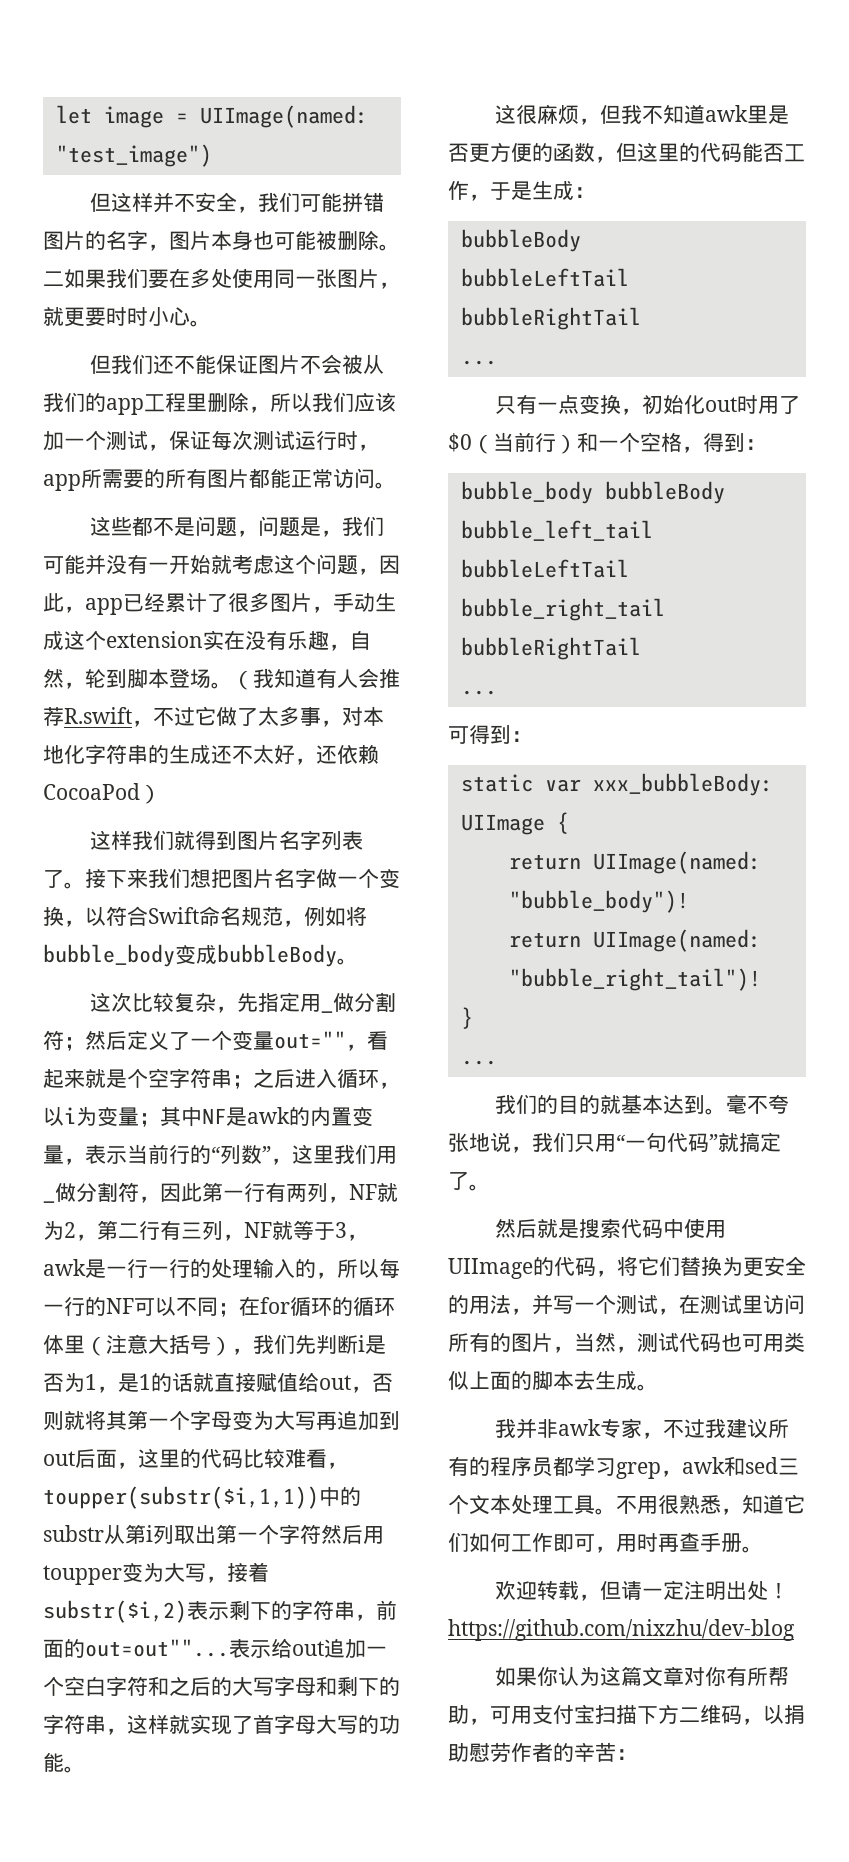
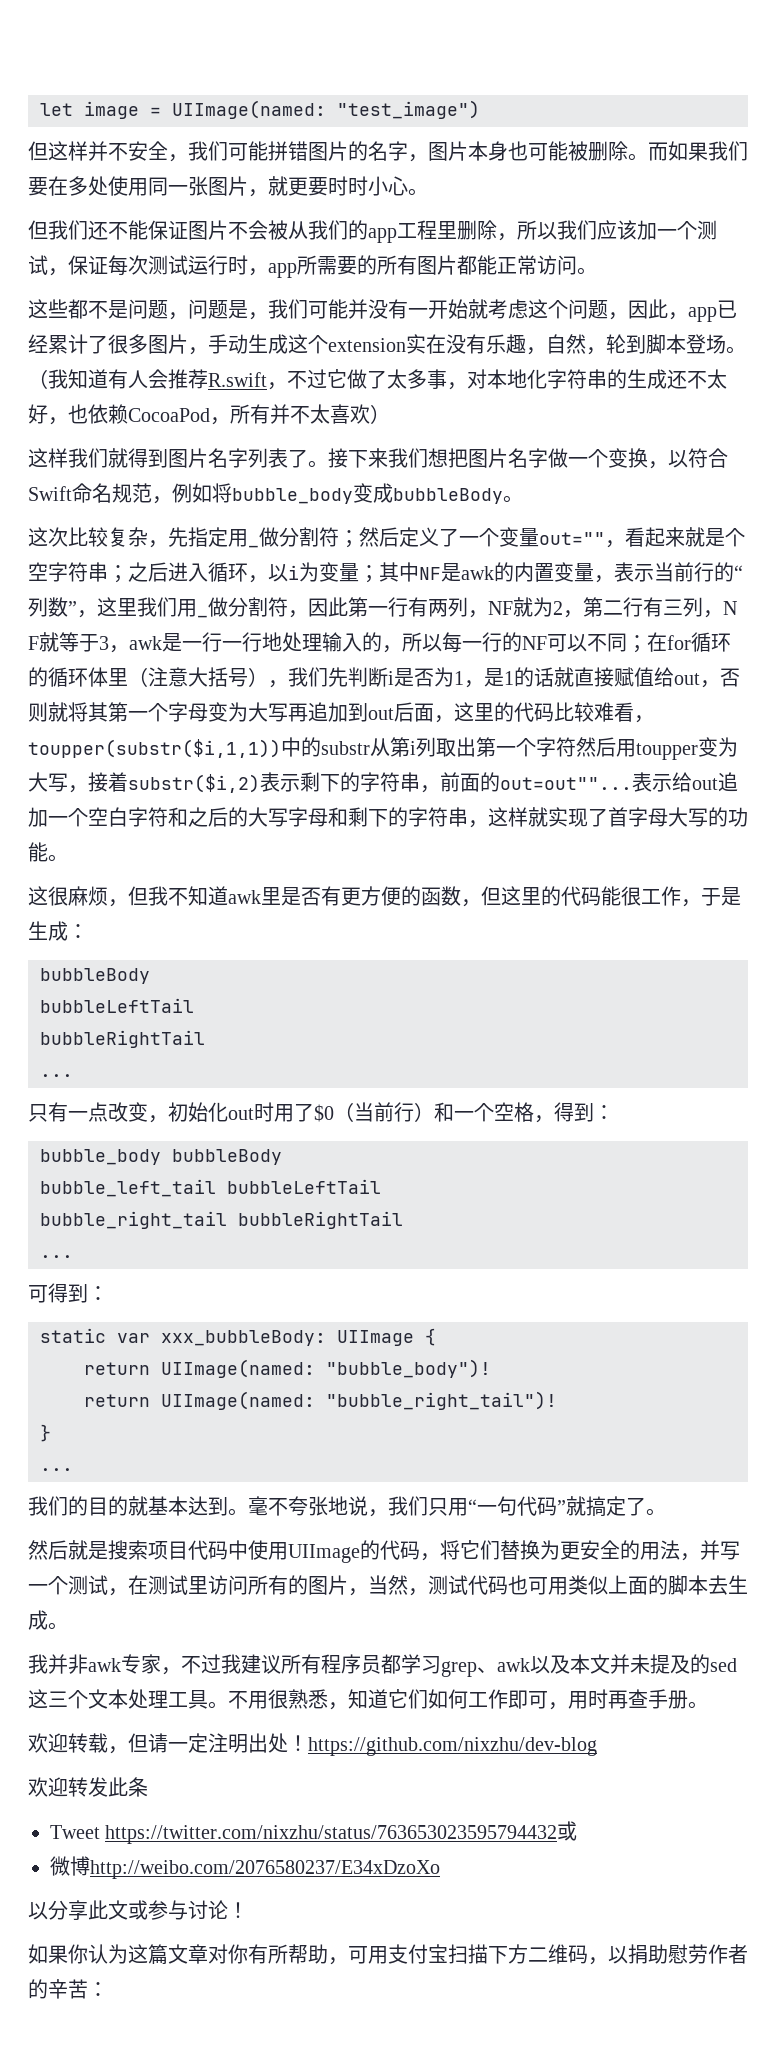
[43,271,64,286] 二 -> [648,142,668,161] 而
[316,745,337,764] 还 -> [68,404,88,424] 也
(140, 791) none -> [210,404,370,425] ，所有并不太喜欢
[244,1222,272,1238] NF -> [723,601,737,615] [28,636,39,650] N F
[190,1259,211,1278] 的 -> [262,632,282,651] 地
(469, 152) none -> [321,886,341,906] 有
[763,143,784,162] 否 -> [621,886,641,906] 很
[578,394,621,414] 变换 -> [108,1102,148,1122] 改变
(621, 1228) none -> [148,1541,188,1560] 项目
[469,1457,490,1476] 的 -> (321, 1664) none
[661,1456,778,1477] ，awk和sed -> [477,1654,737,1674] [28,1689,48,1709] 、awk以及本文并未提及的sed这
(795, 1630) none -> [28,1777,148,1797] [50,1821,578,1844] [50,1856,440,1879] [28,1900,248,1921] // 欢迎转发此条 // Tweet https://twitter.com/nixzhu/status/763653023595794432或 // 微博http://weibo.com/2076580237/E34xDzoXo // 以分享此文或参与讨论！

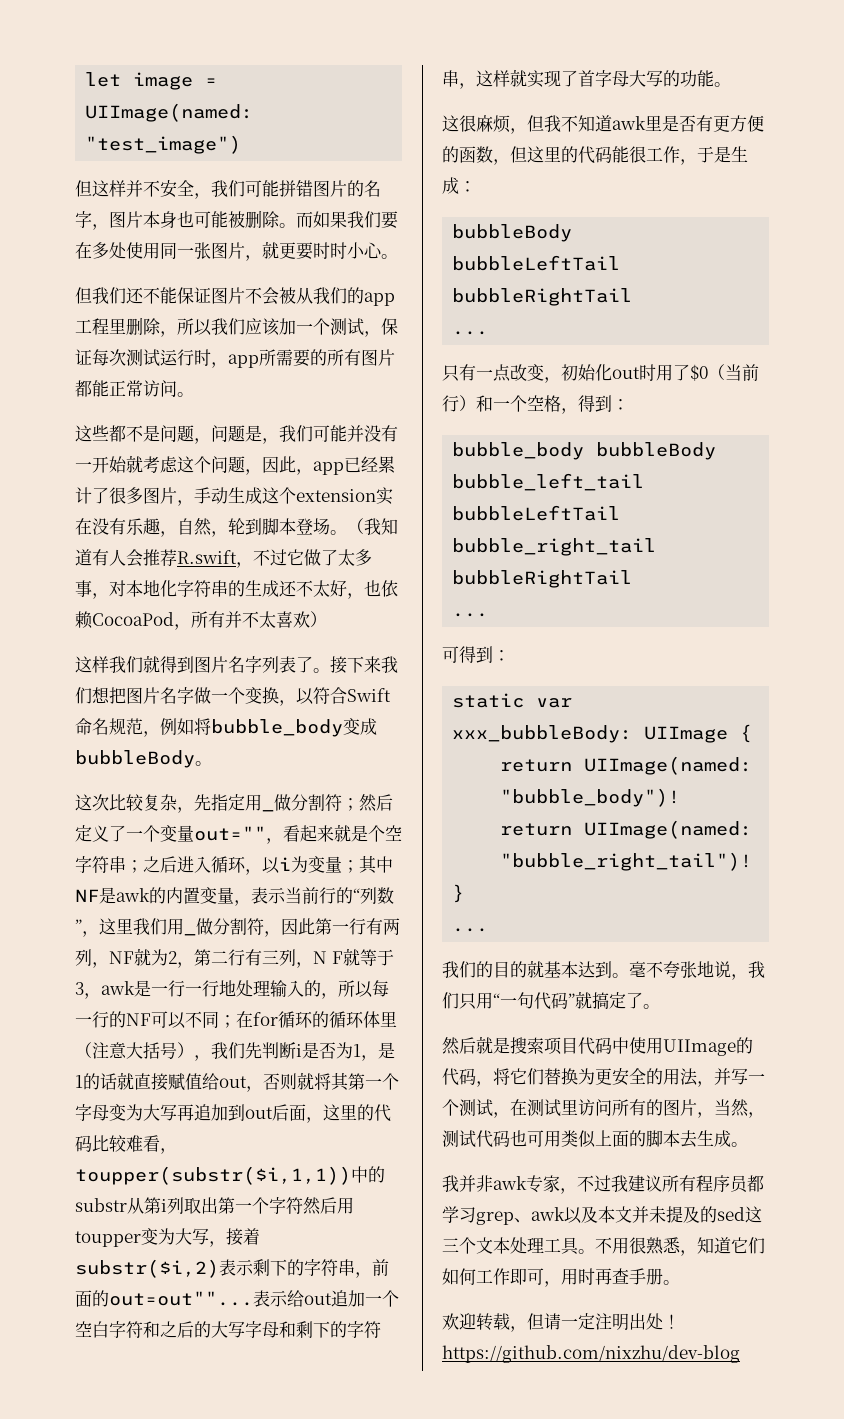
[28,1777,148,1797] [50,1821,578,1844] [50,1856,440,1879] [28,1900,248,1921] [28,1944,748,1965] [28,1979,108,1999] // 欢迎转发此条 // Tweet https://twitter.com/nixzhu/status/763653023595794432或 // 微博http://weibo.com/2076580237/E34xDzoXo // 以分享此文或参与讨论！ // 如果你认为这篇文章对你有所帮助，可用支付宝扫描下方二维码，以捐助慰劳作者的辛苦： -> (740, 1354) none

